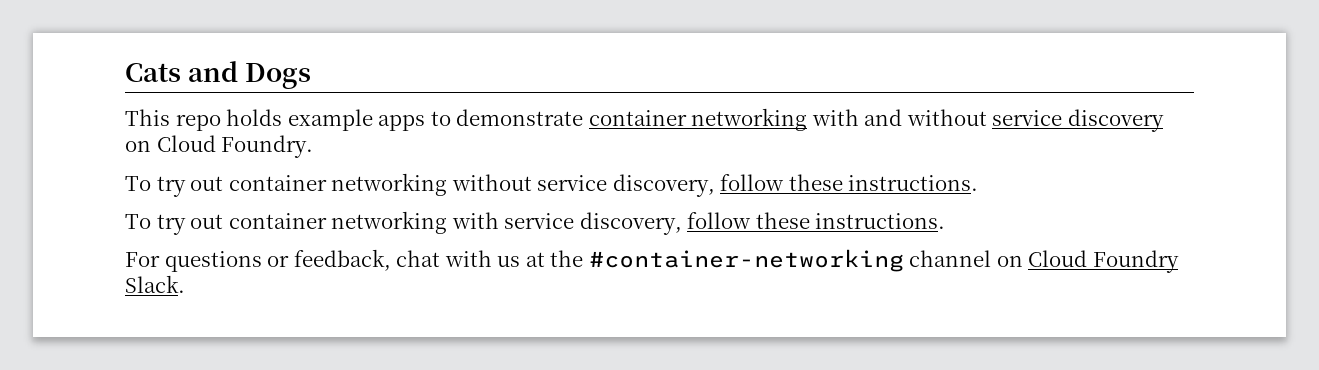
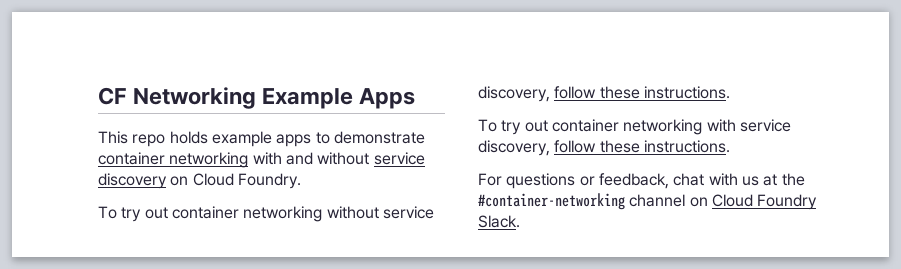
[125,61,312,89] Cats and Dogs -> [98,87,416,109] CF Networking Example Apps

